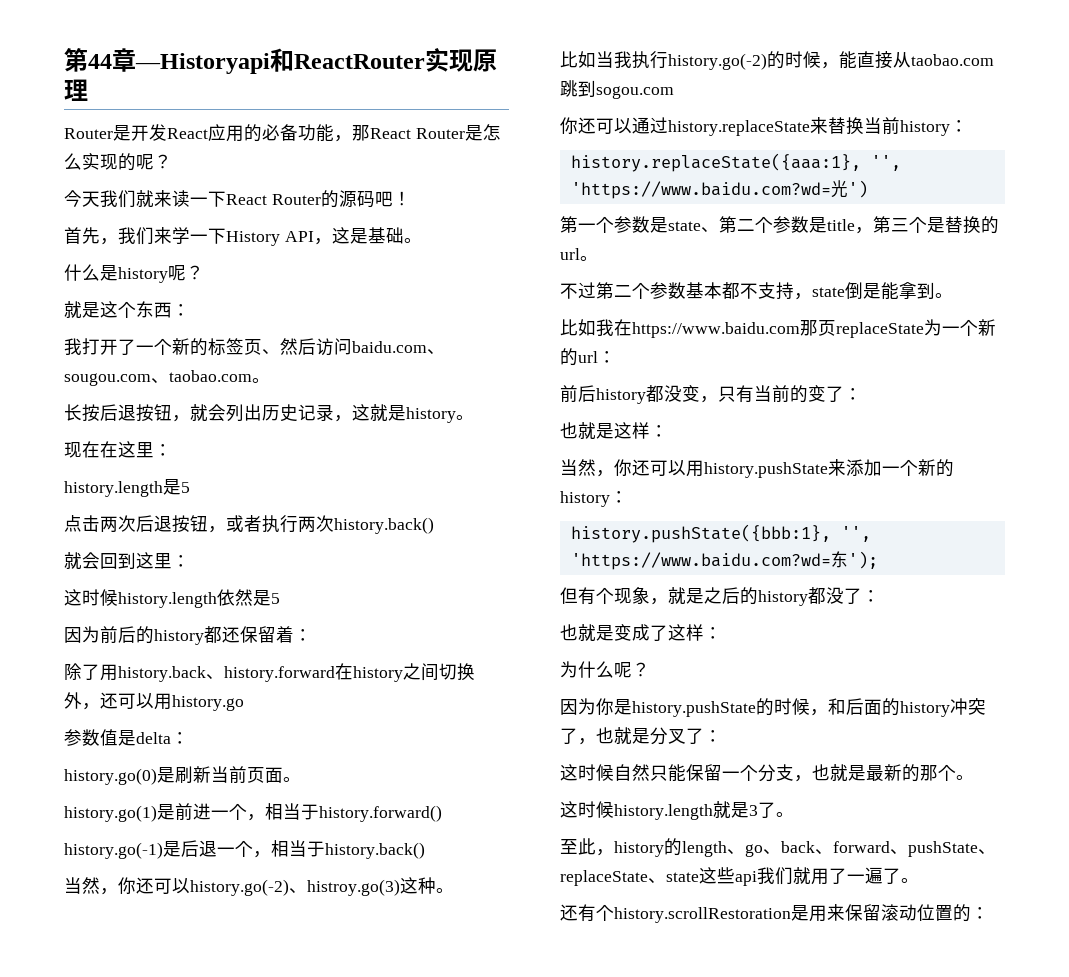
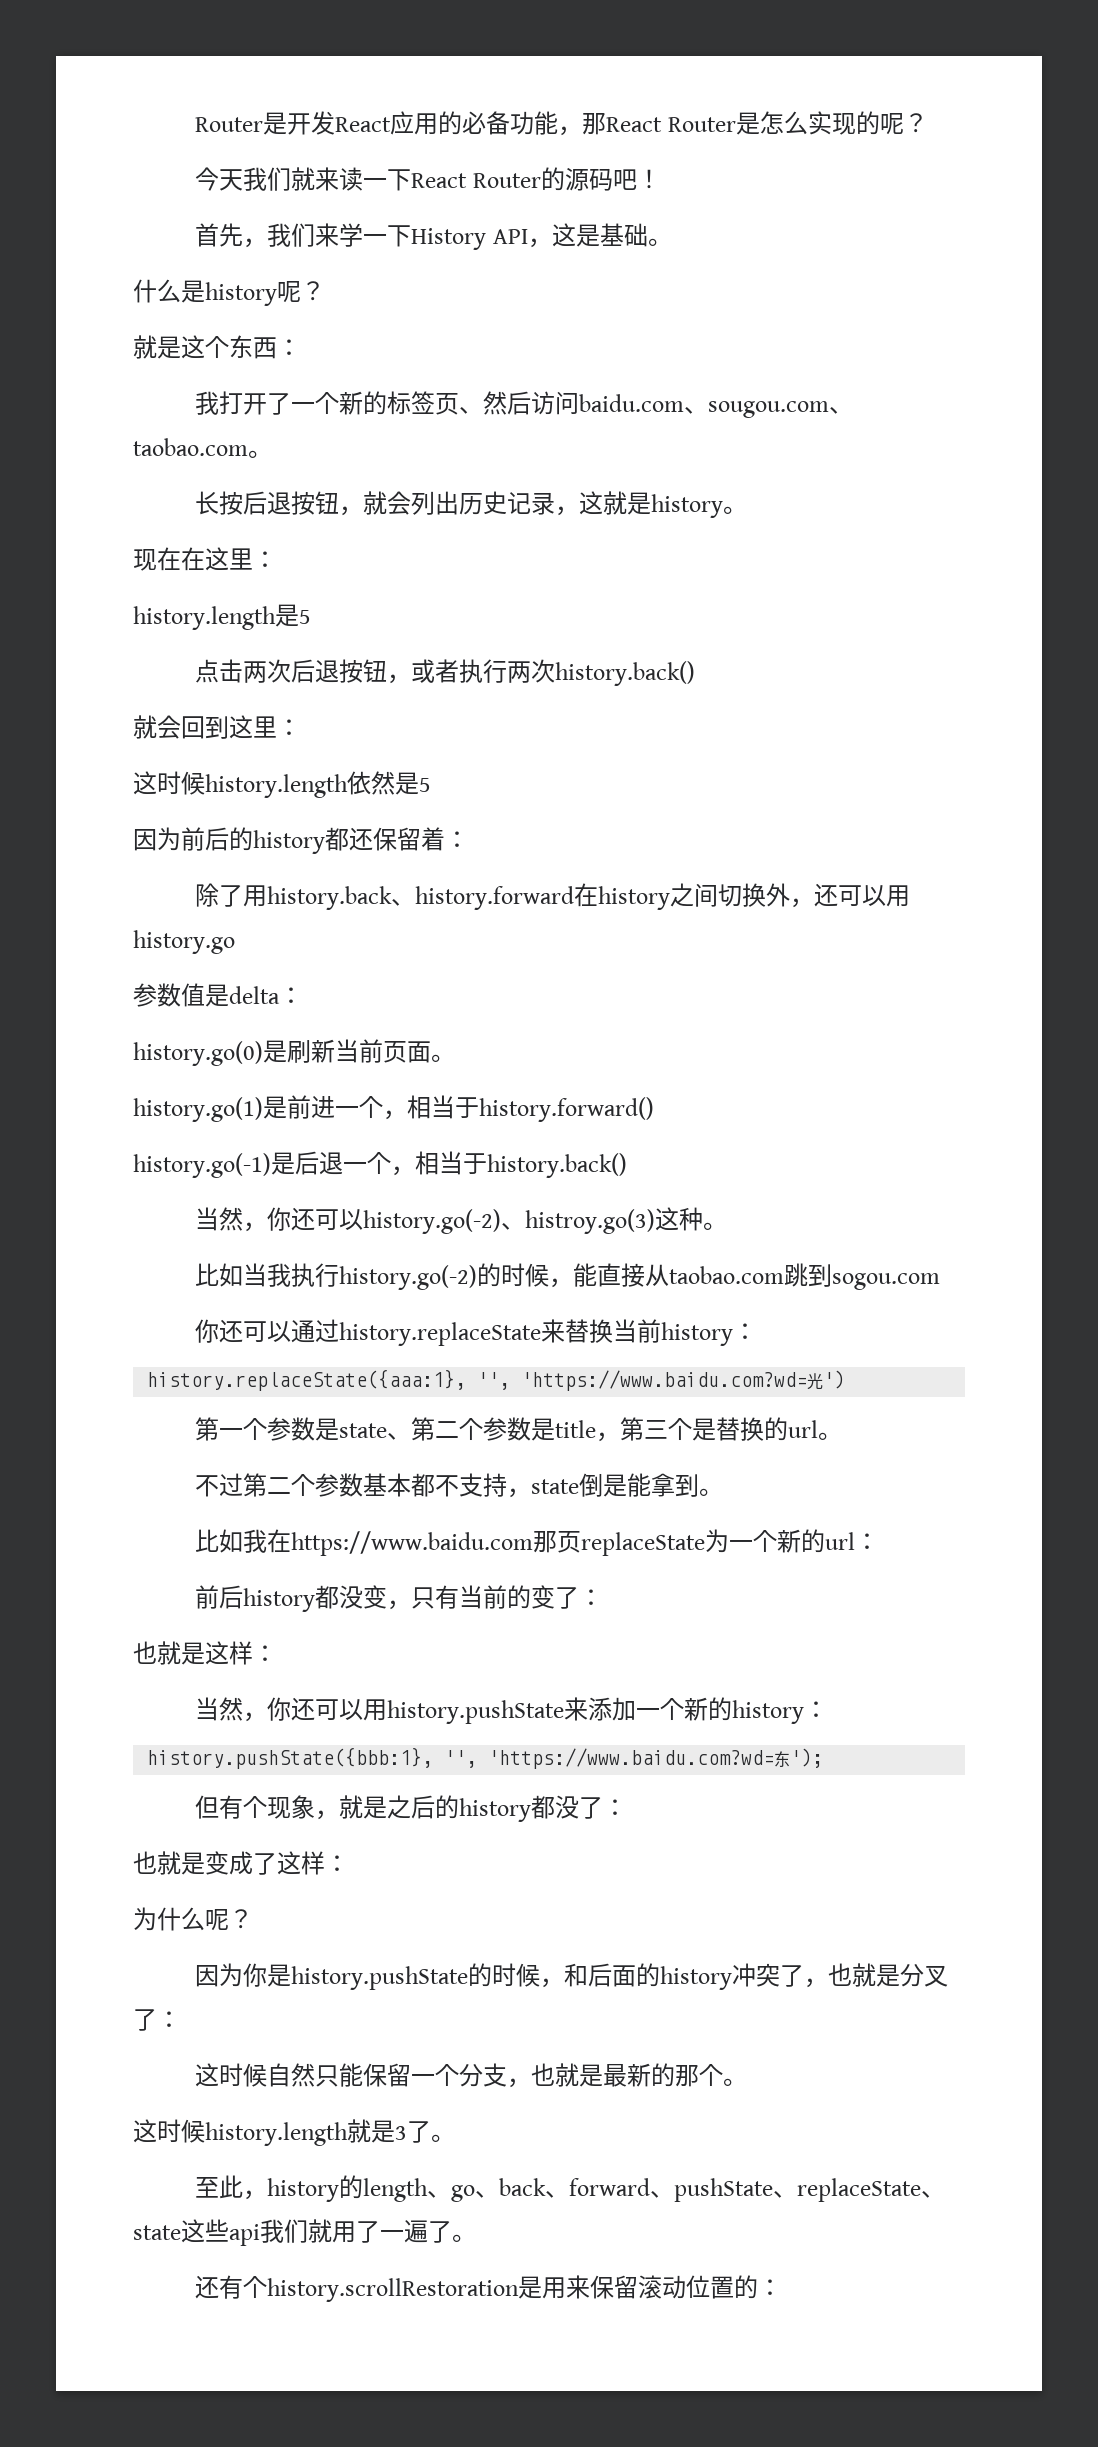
[64,48,497,74] [64,79,88,101] 第44章—Historyapi和ReactRouter实现原理 // -> (195, 124) none

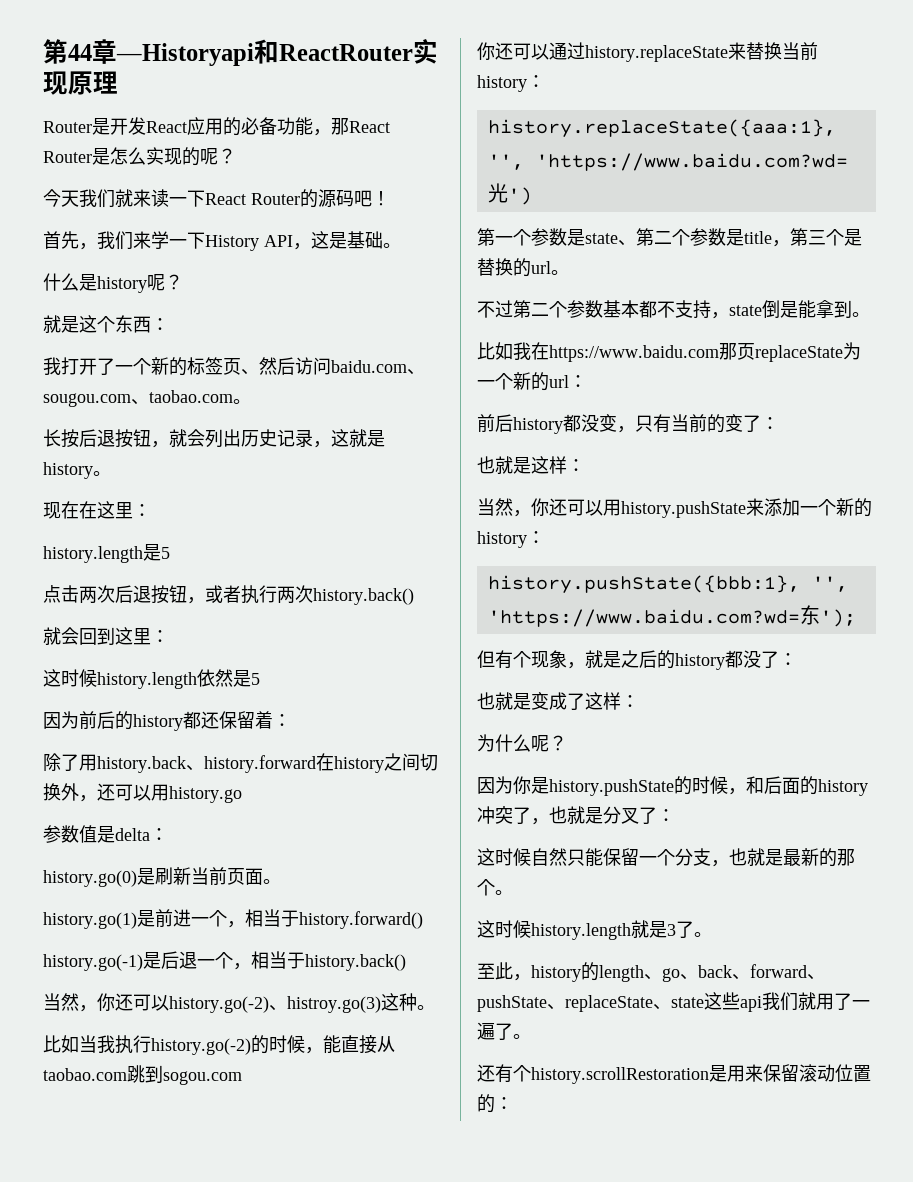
(195, 124) none -> [43,39,438,66] [43,71,118,95] 第44章—Historyapi和ReactRouter实现原理 //

